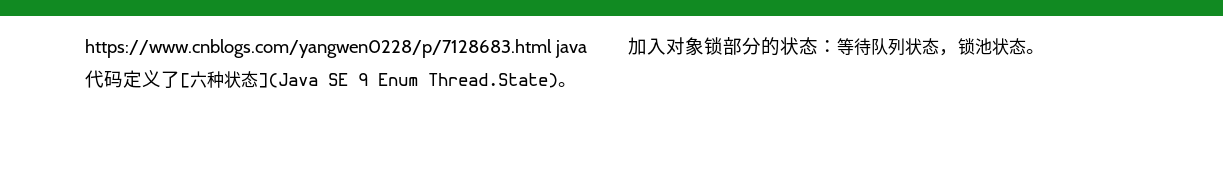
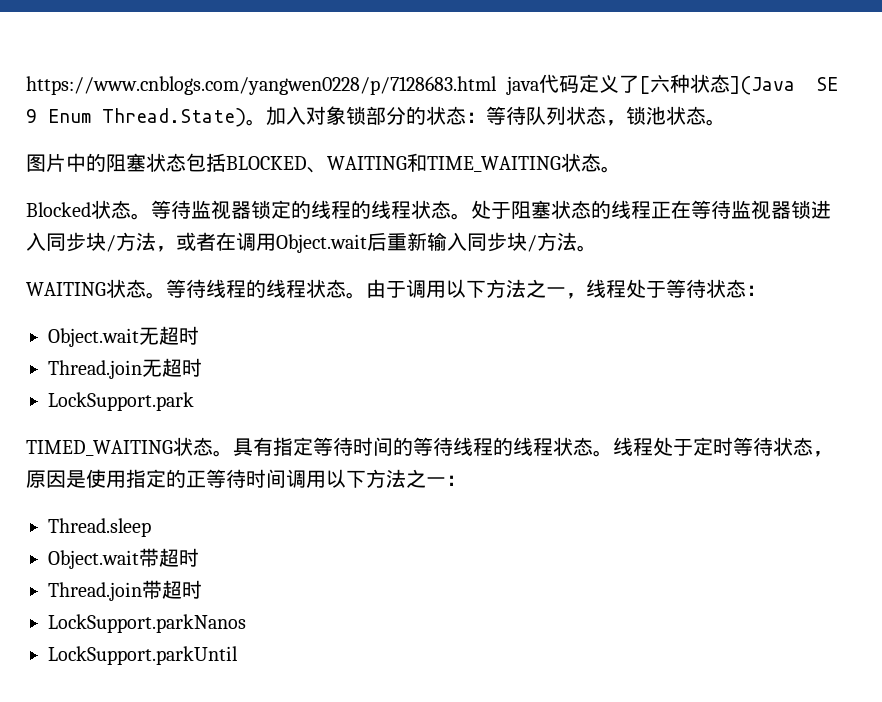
(1045, 51) none -> [26,153,621,173] [26,200,831,220] [26,232,597,253] [26,279,766,299] [48,326,199,347] [48,358,202,379] [48,392,194,411] [26,437,833,457] [26,469,466,488] [48,518,151,537] [48,548,199,569] [48,580,202,601] [48,614,246,633] [48,646,238,665] // 图片中的阻塞状态包括BLOCKED、WAITING和TIME_WAITING状态。 // Blocked状态。等待监视器锁定的线程的线程状态。处于阻塞状态的线程正在等待监视器锁进入同步块/方法，或者在调用Object.wait后重新输入同步块/方法。 // WAITING状态。等待线程的线程状态。由于调用以下方法之一，线程处于等待状态： // Object.wait无超时 // Thread.join无超时 // LockSupport.park // TIMED_WAITING状态。具有指定等待时间的等待线程的线程状态。线程处于定时等待状态，原因是使用指定的正等待时间调用以下方法之一： // Thread.sleep // Object.wait带超时 // Thread.join带超时 // LockSupport.parkNanos // LockSupport.parkUntil

